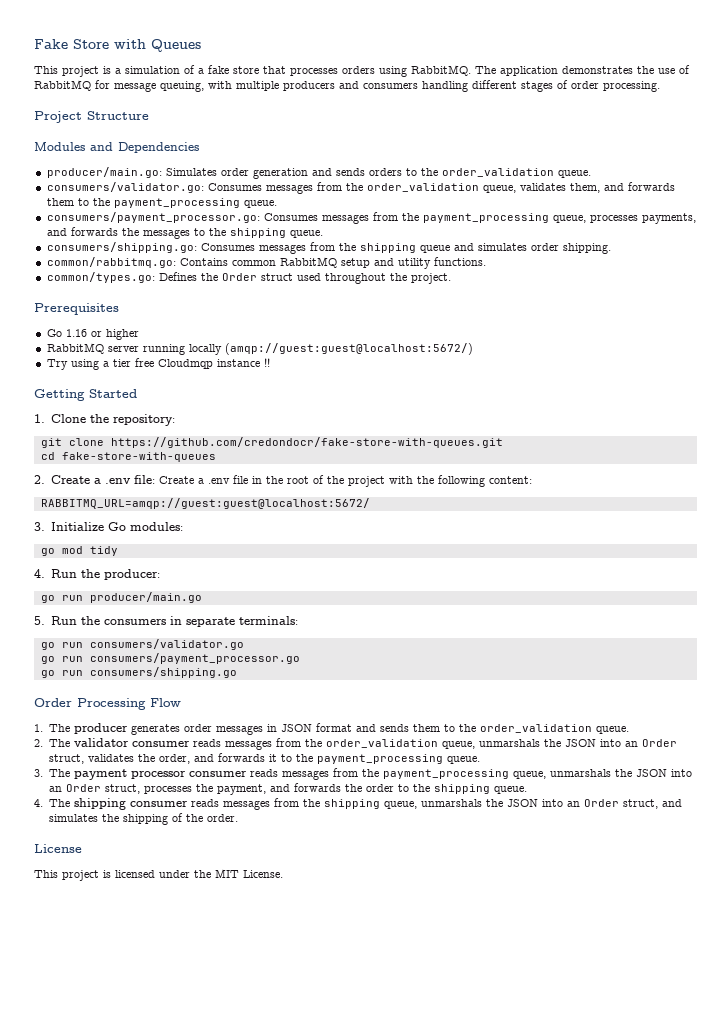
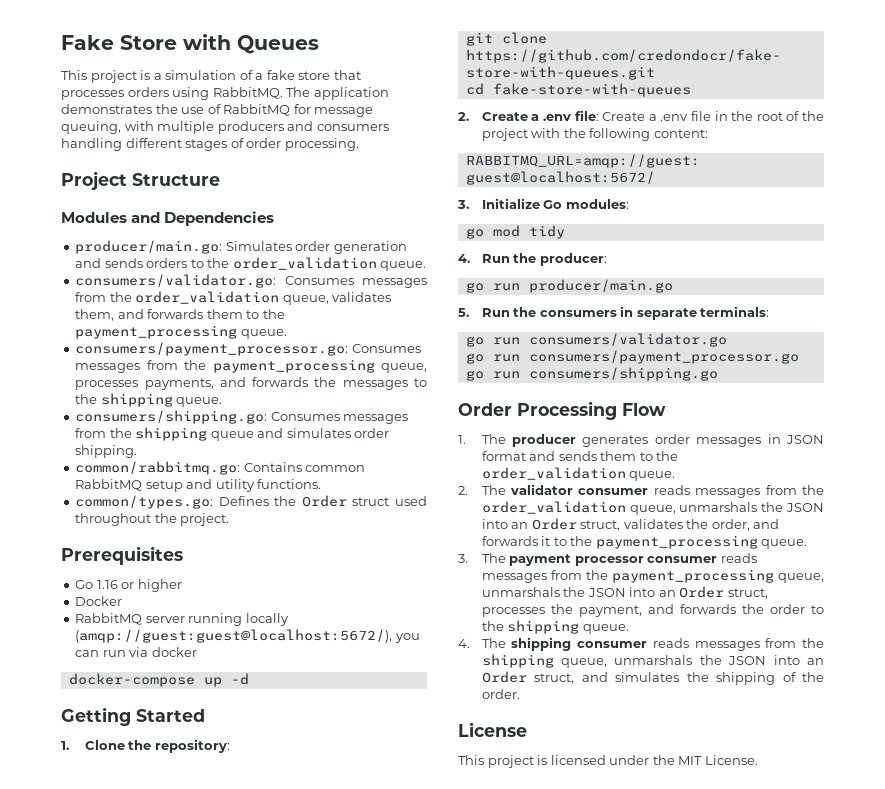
(139, 334) none -> [75,596,123,606] // Docker
[224,343,473,355] [46,358,270,370] (amqp://guest:guest@localhost:5672/) // Try using a tier free Cloudmqp instance !! -> [75,629,420,643] [75,647,197,657] [68,673,249,687] (amqp://guest:guest@localhost:5672/), you can run via docker // docker-compose up -d

